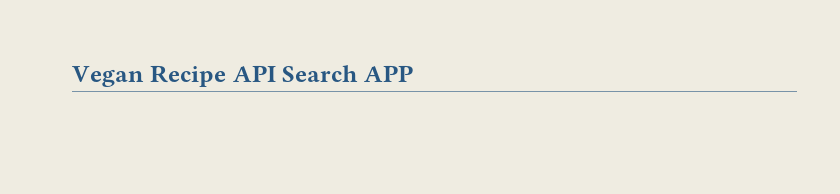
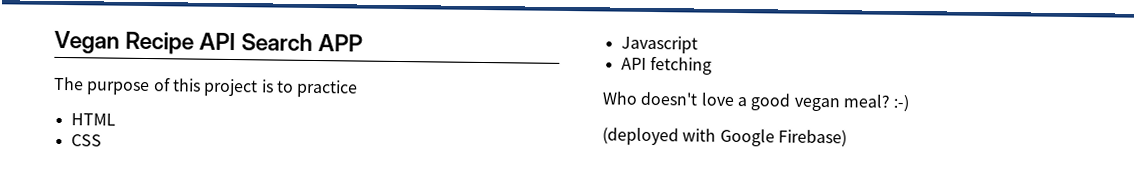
(413, 73) none -> [53,76,359,98] [70,113,116,126] [70,134,102,147] [620,35,698,54] [620,55,712,75] [602,91,910,113] [602,127,847,148] // The purpose of this project is to practice // HTML // CSS // Javascript // API fetching // Who doesn't love a good vegan meal? :-) // (deployed with Google Firebase)

